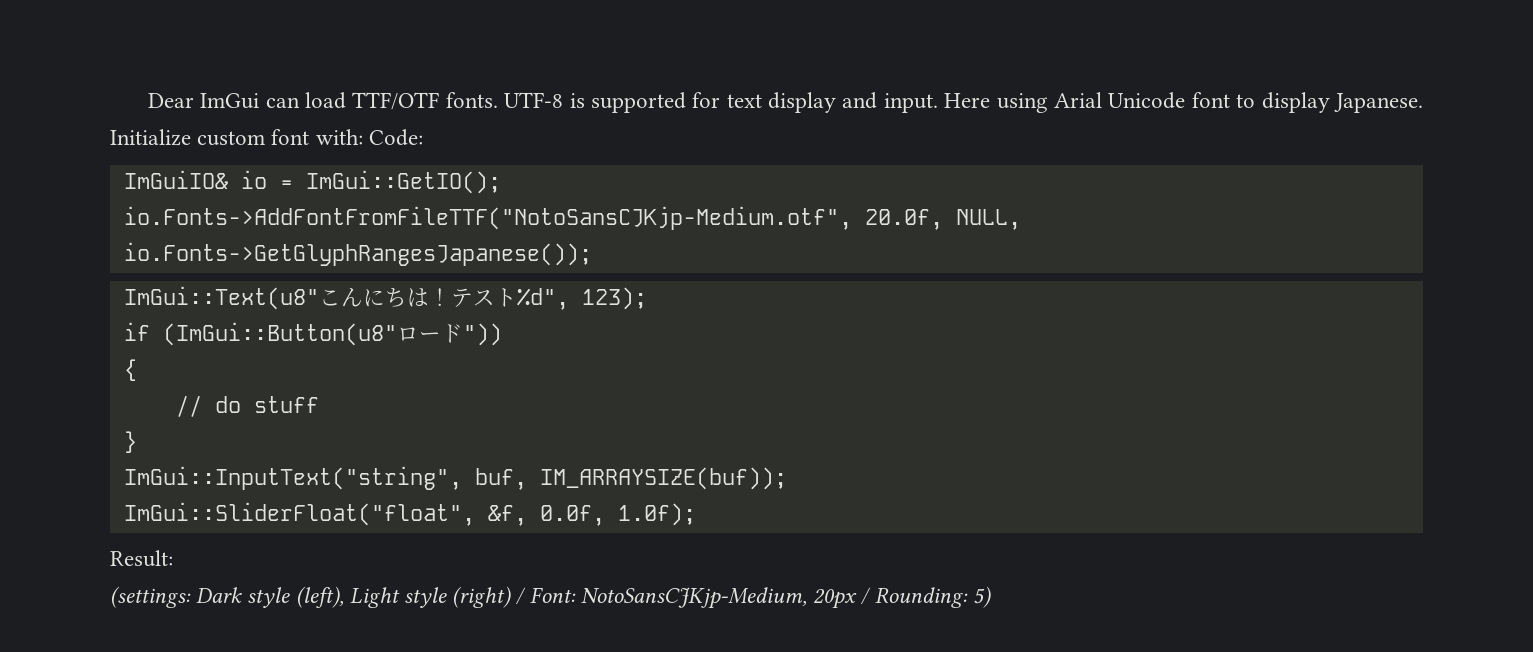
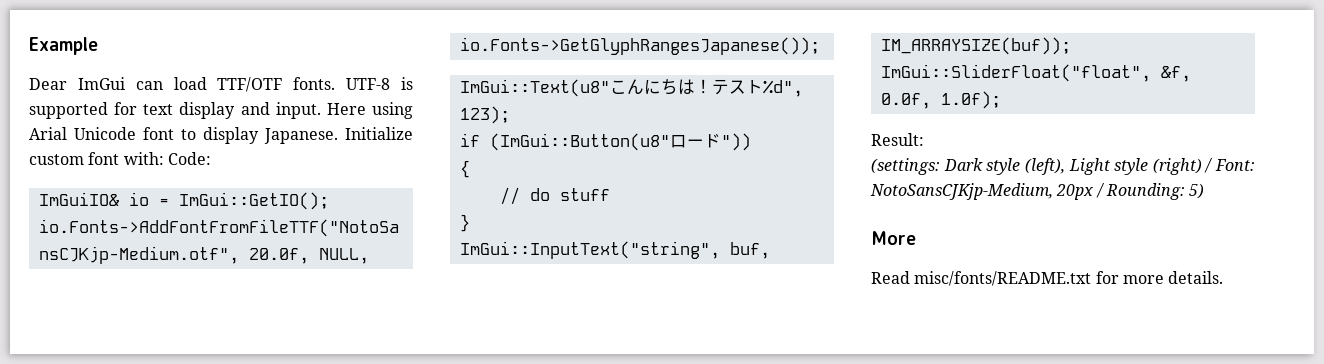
(147, 100) none -> [29,37,98,55] Example //
(991, 597) none -> [871,231,916,245] [871,271,1224,286] // More // Read misc/fonts/README.txt for more details.

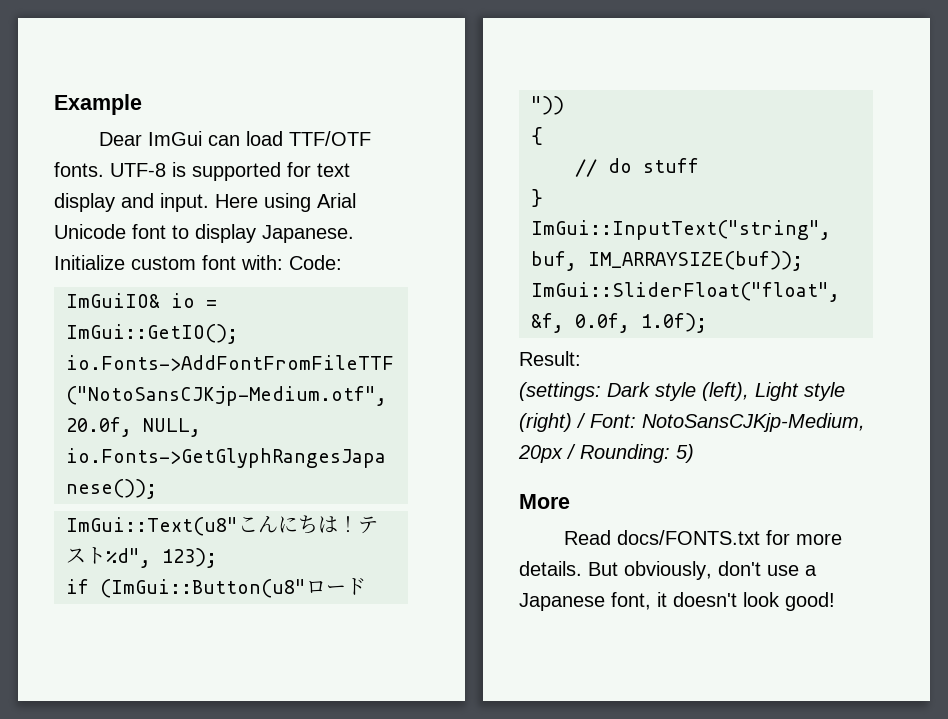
[914,271,1092,286] misc/fonts/README.txt -> [616,530,760,545] docs/FONTS.txt
(1224, 277) none -> [588,561,817,580] [519,592,835,611] But obviously, don't use a Japanese font, it doesn't look good!

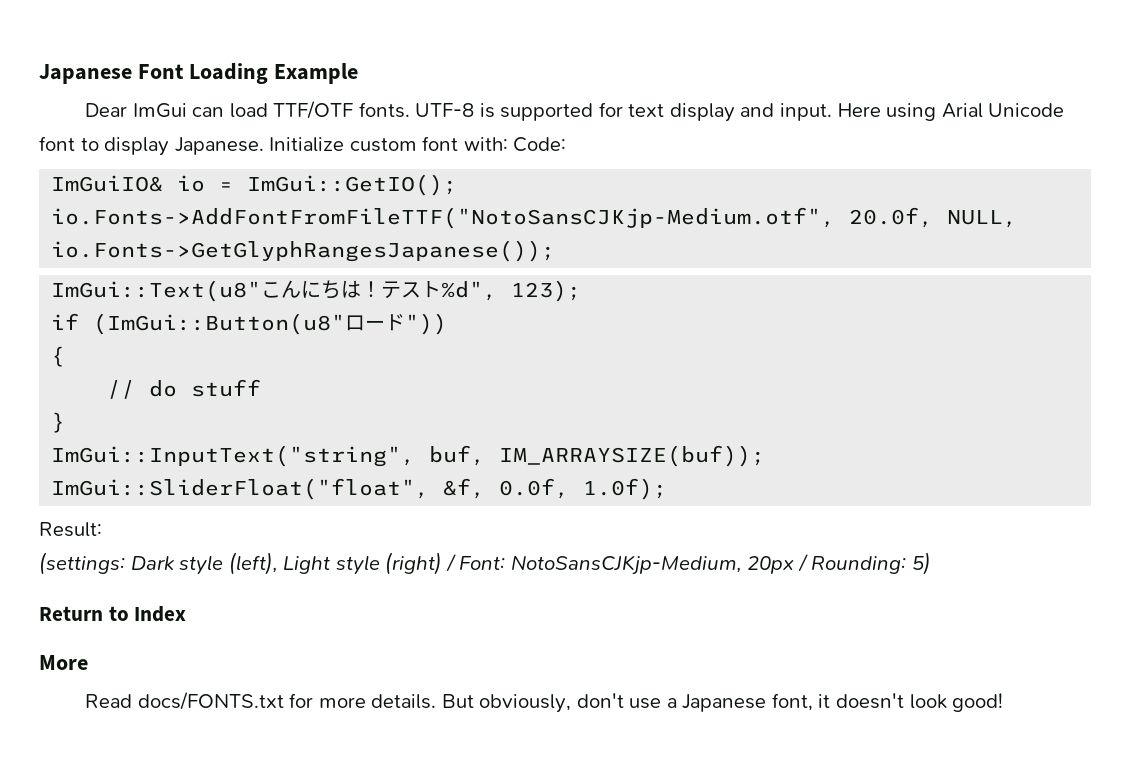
(54, 104) none -> [39,63,268,84] Japanese Font Loading
(694, 453) none -> [39,606,187,622] // Return to Index

